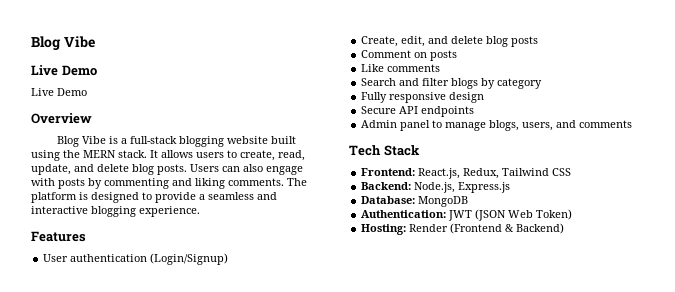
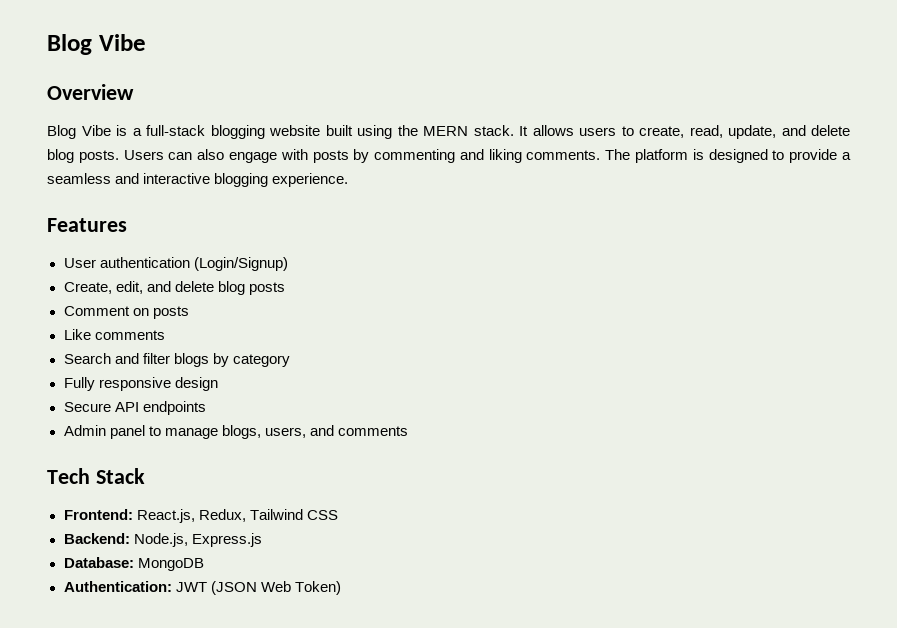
[31,36,95,50] [31,65,97,76] [31,88,87,96] Blog Vibe // Live Demo // Live Demo -> [47,34,146,55] Blog Vibe
[361,223,565,235] // Hosting: Render (Frontend & Backend) -> (341, 588) none

